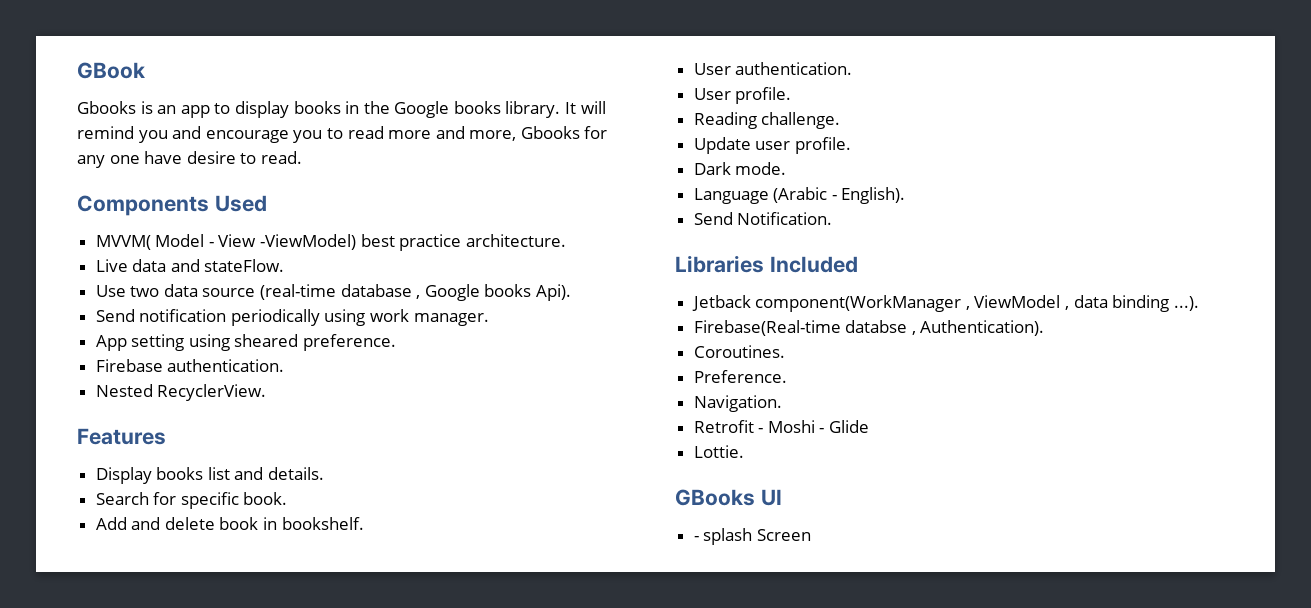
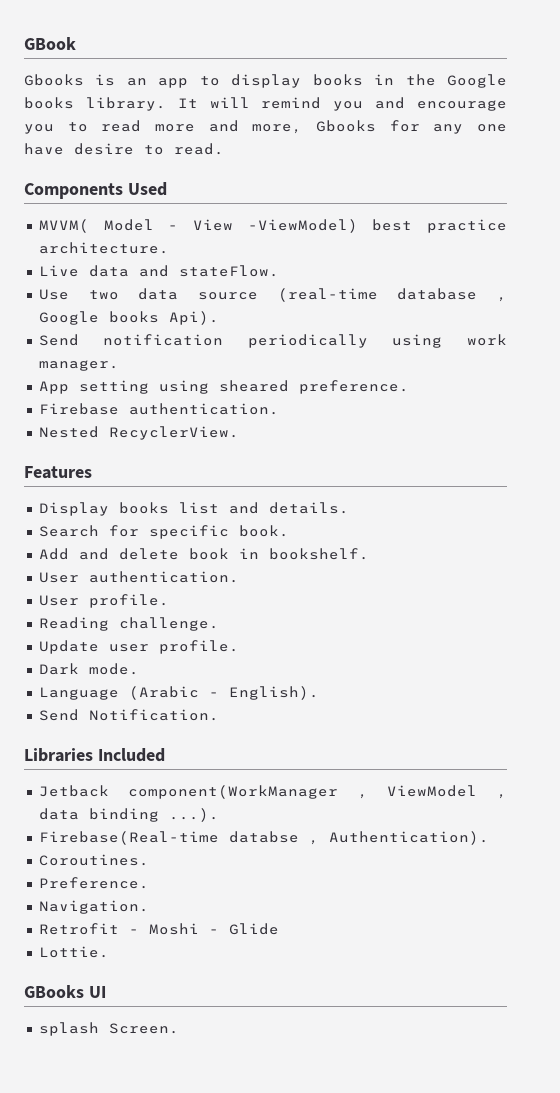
[693,528,811,545] - splash Screen -> [38,1022,179,1036] splash Screen.

